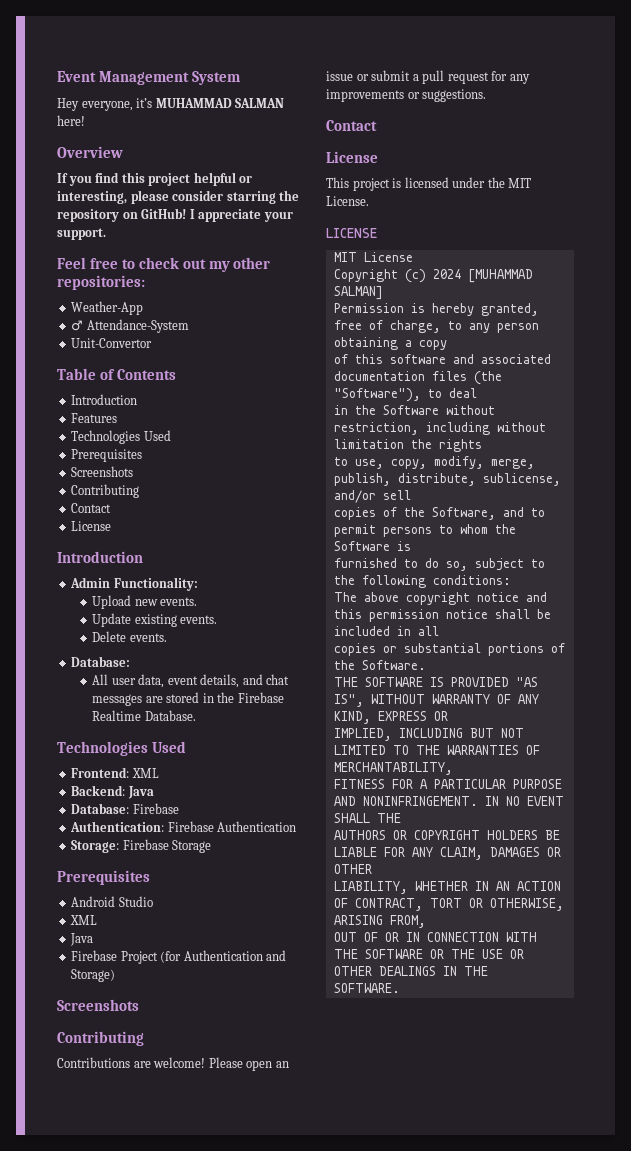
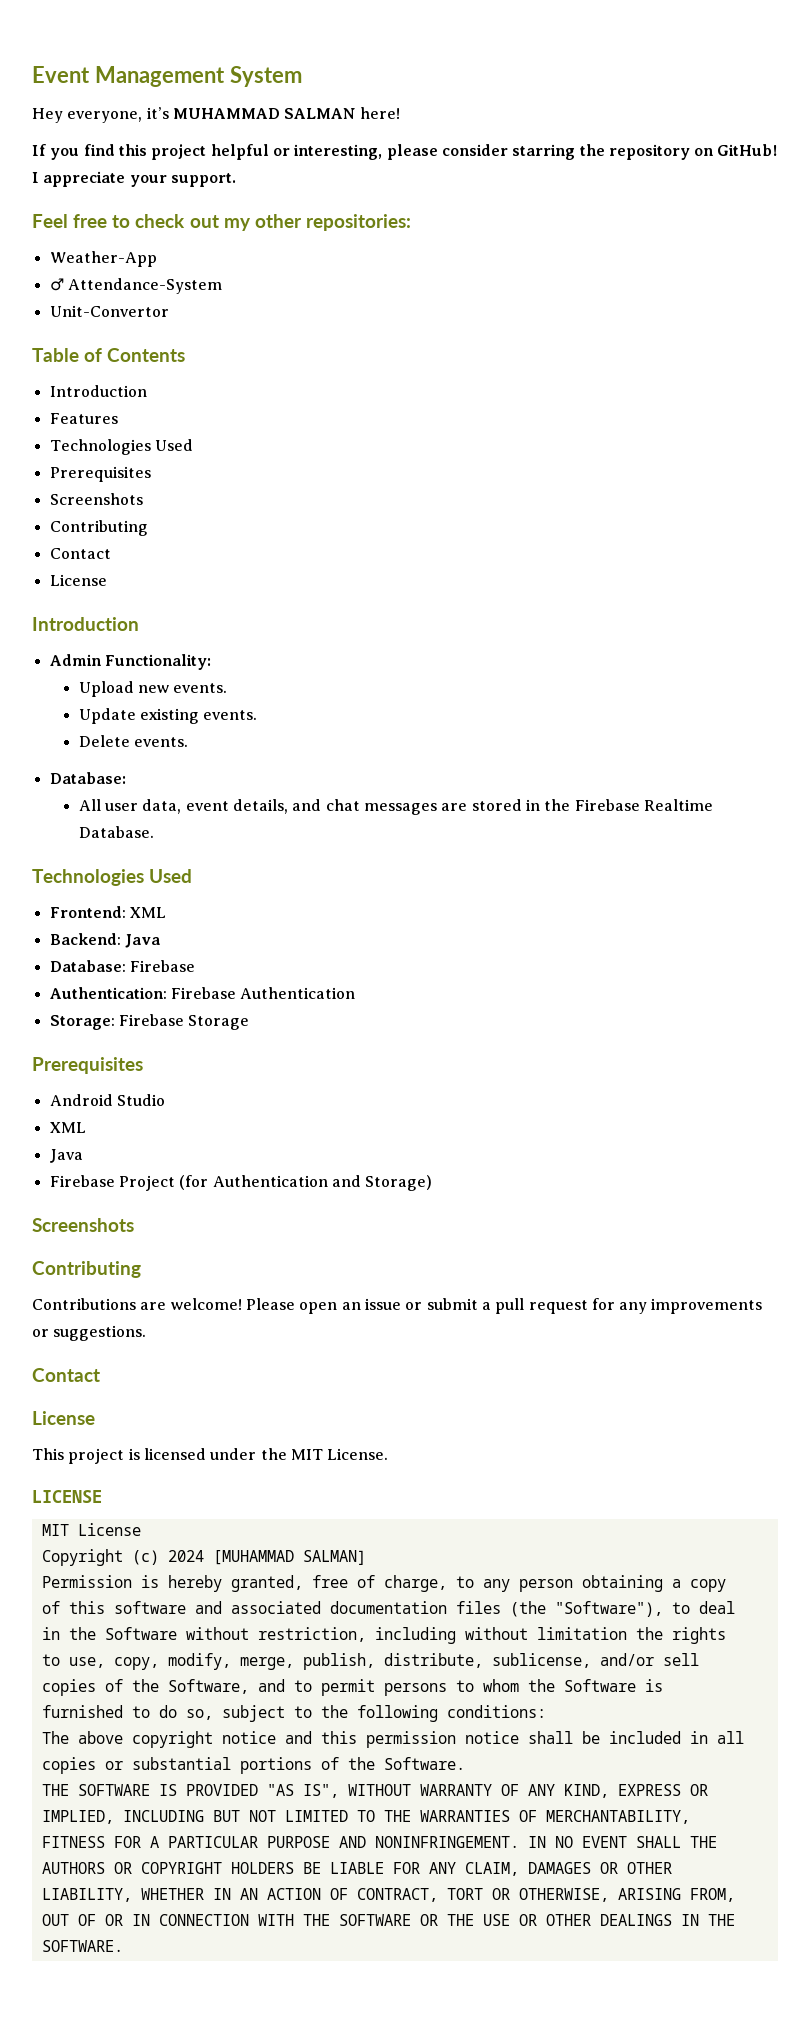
[57,146,123,158] // Overview -> (400, 113) none

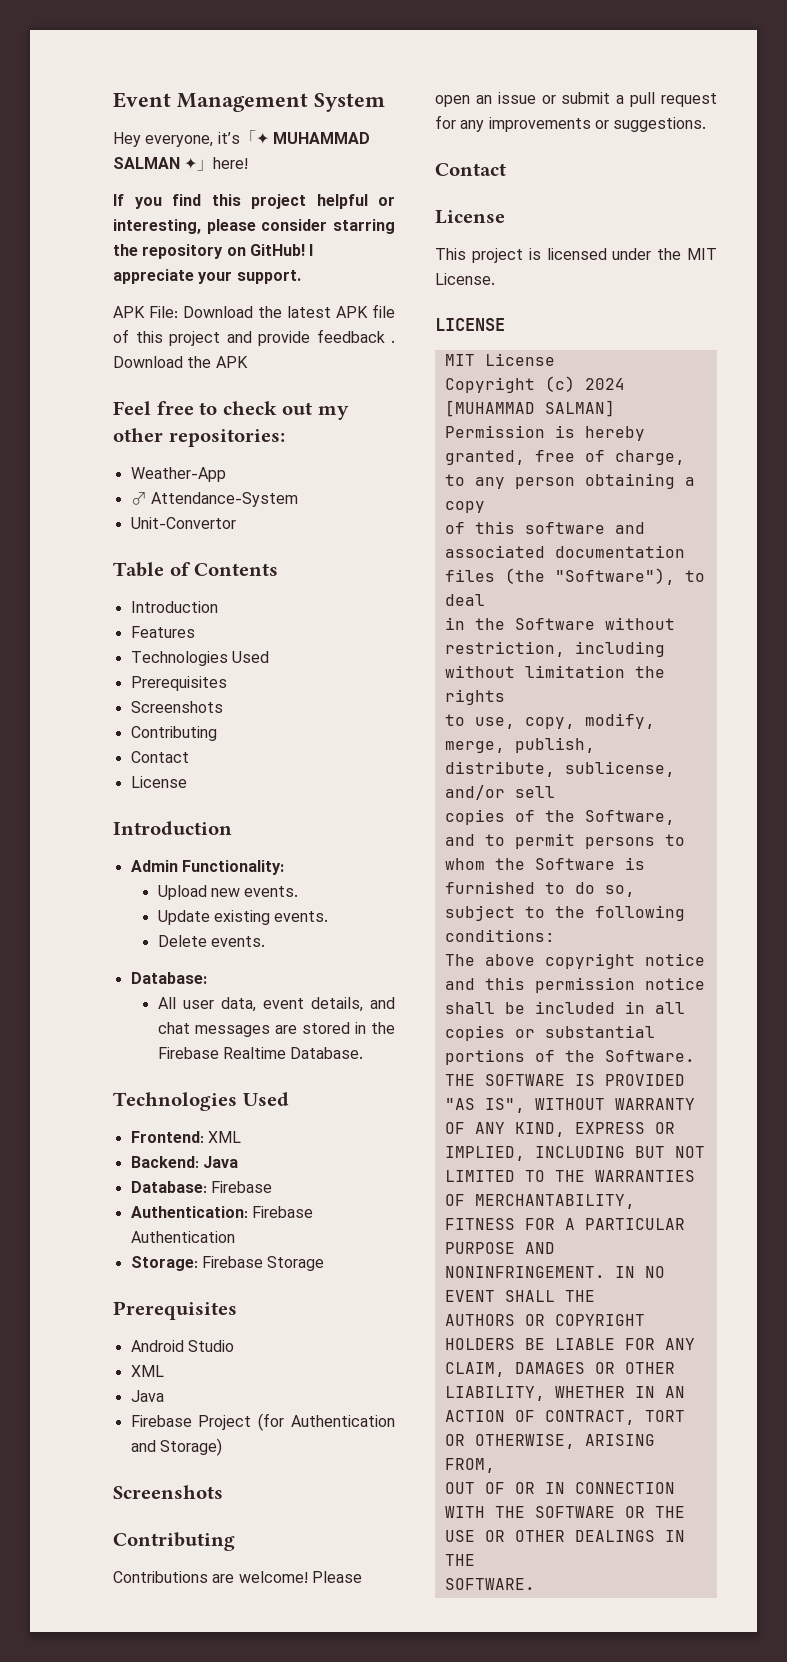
(169, 113) none -> [239,130,269,145] 「✦
(356, 113) none -> [184,157,214,171] ✦」
(236, 180) none -> [113,304,395,318] [113,329,395,346] [113,356,248,368] // APK File: Download the latest APK file of this project and provide feedback . Download the APK

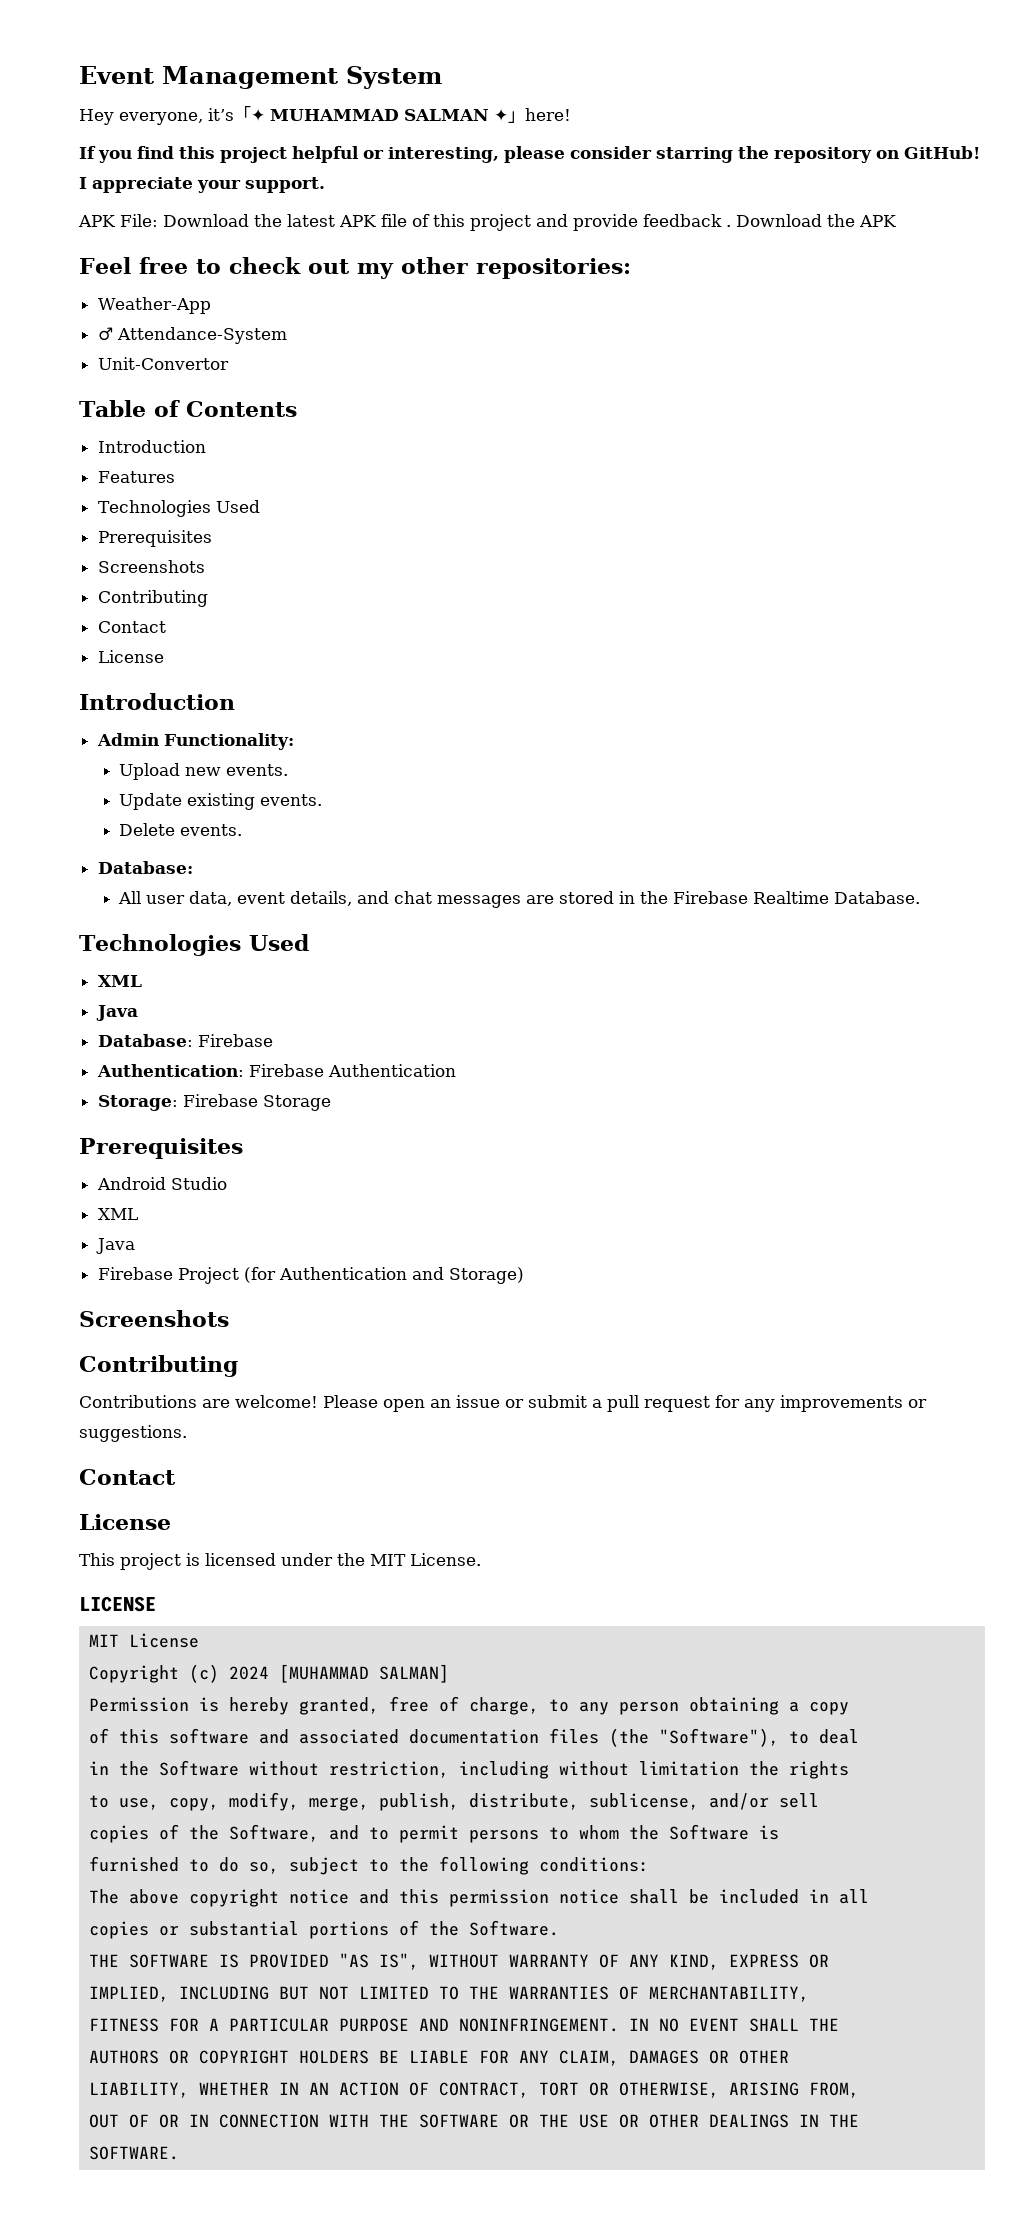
[130,1131,241,1143] [130,1156,199,1168] Frontend: XML // Backend: -> [97,975,142,987] XML //

